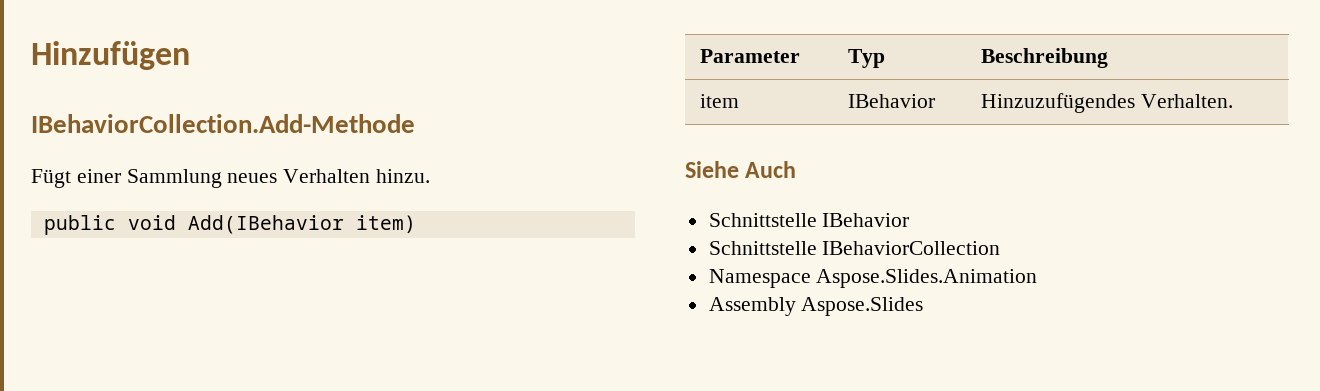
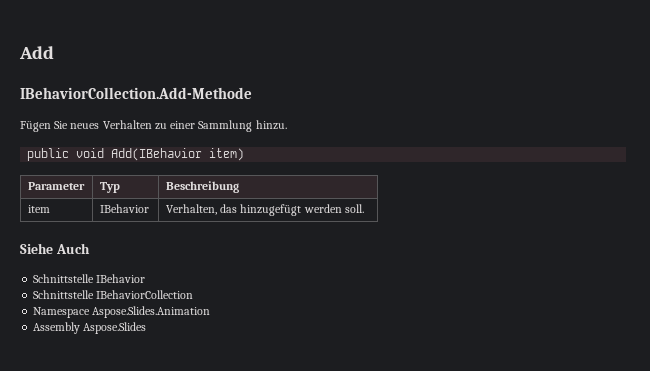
[31,41,190,70] Hinzufügen -> [19,46,54,59] Add
[31,169,371,188] Fügt einer Sammlung neues Verhalten -> [20,120,253,132] Fügen Sie neues Verhalten zu einer Sammlung
[980,93,1233,113] Hinzuzufügendes Verhalten. -> [165,204,364,216] Verhalten, das hinzugefügt werden soll.

